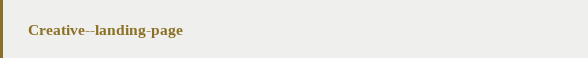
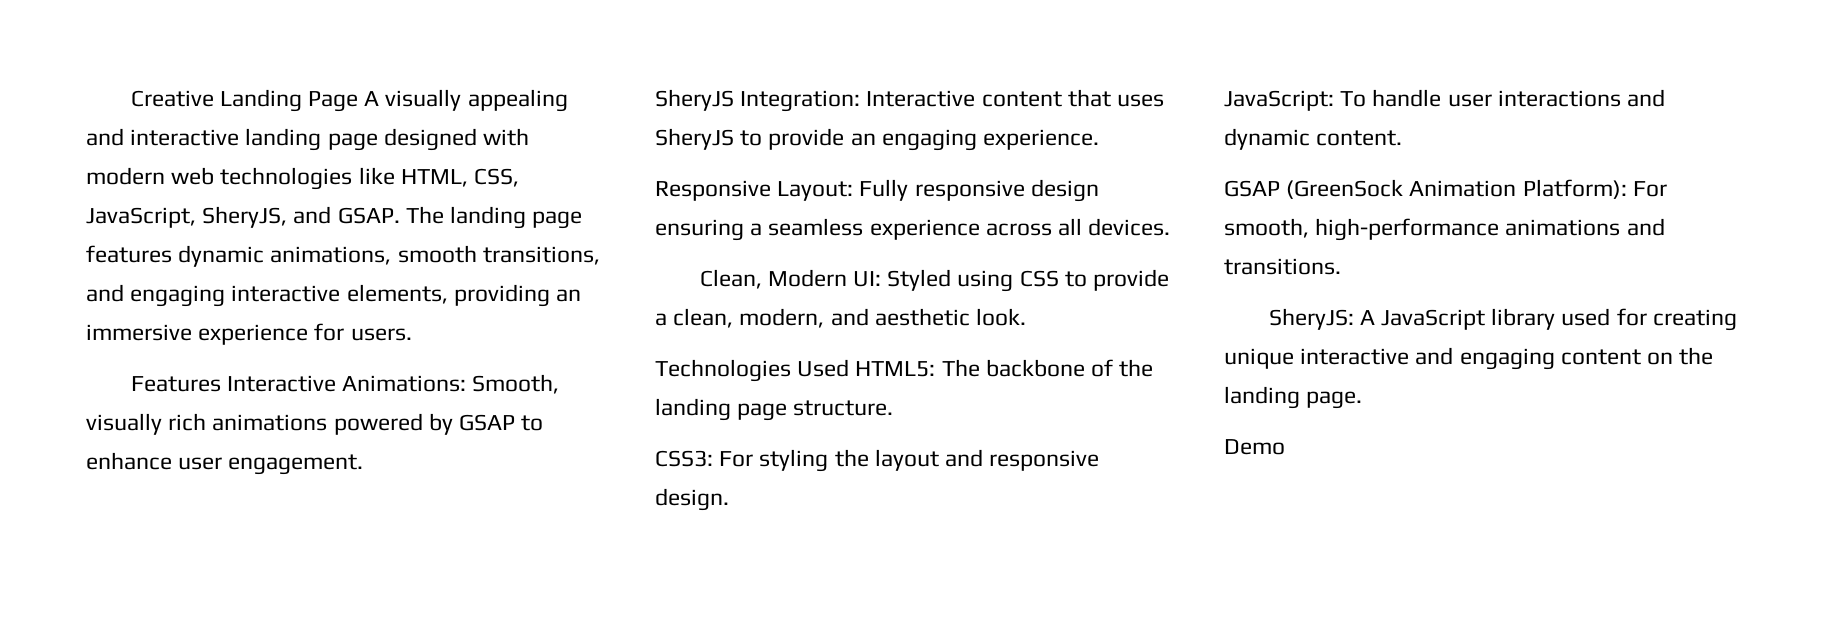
[28,25,183,38] Creative--landing-page -> [130,89,568,112] [86,128,530,151] [86,167,520,190] [86,206,583,229] [86,245,600,267] [86,284,582,307] [86,323,412,345] [130,374,560,394] [86,413,544,435] [86,452,364,475] [655,89,1165,112] [655,128,1100,151] [655,179,1099,202] [655,218,1171,241] [699,269,1170,292] [655,308,1027,328] [655,359,1154,382] [655,398,894,421] [655,449,1100,472] [655,488,729,511] [1224,89,1666,111] [1224,128,1403,150] [1224,179,1667,199] [1224,218,1665,241] [1224,258,1341,275] [1268,308,1737,331] [1224,347,1714,370] [1224,386,1363,409] [1224,439,1285,455] Creative Landing Page A visually appealing and interactive landing page designed with modern web technologies like HTML, CSS, JavaScript, SheryJS, and GSAP. The landing page features dynamic animations, smooth transitions, and engaging interactive elements, providing an immersive experience for users. // Features Interactive Animations: Smooth, visually rich animations powered by GSAP to enhance user engagement. // SheryJS Integration: Interactive content that uses SheryJS to provide an engaging experience. // Responsive Layout: Fully responsive design ensuring a seamless experience across all devices. // Clean, Modern UI: Styled using CSS to provide a clean, modern, and aesthetic look. // Technologies Used HTML5: The backbone of the landing page structure. // CSS3: For styling the layout and responsive design. // JavaScript: To handle user interactions and dynamic content. // GSAP (GreenSock Animation Platform): For smooth, high-performance animations and transitions. // SheryJS: A JavaScript library used for creating unique interactive and engaging content on the landing page. // Demo

